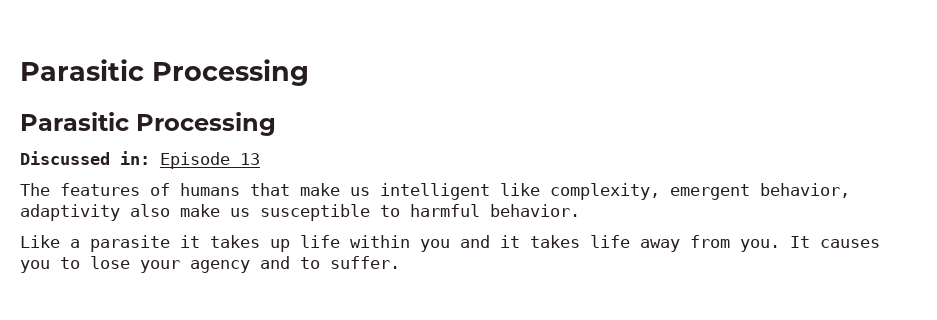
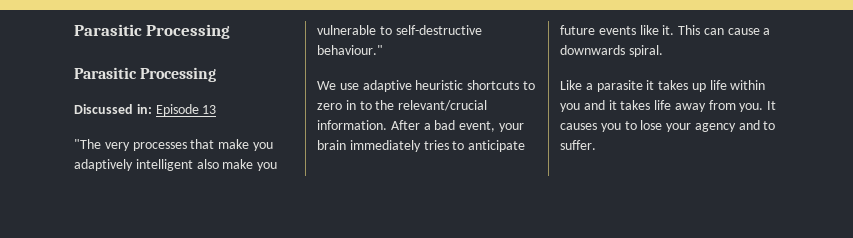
[20,183,850,200] [20,204,580,221] The features of humans that make us intelligent like complexity, emergent behavior, adaptivity also make us susceptible to harmful behavior. -> [74,139,273,151] [74,159,278,171] [317,25,482,35] [317,45,383,55] [317,80,535,92] [317,100,488,111] [317,120,524,132] [317,140,526,152] [560,25,771,35] [560,45,663,57] "The very processes that make you adaptively intelligent also make you vulnerable to self-destructive behaviour." // We use adaptive heuristic shortcuts to zero in to the relevant/crucial information. After a bad event, your brain immediately tries to anticipate future events like it. This can cause a downwards spiral.

